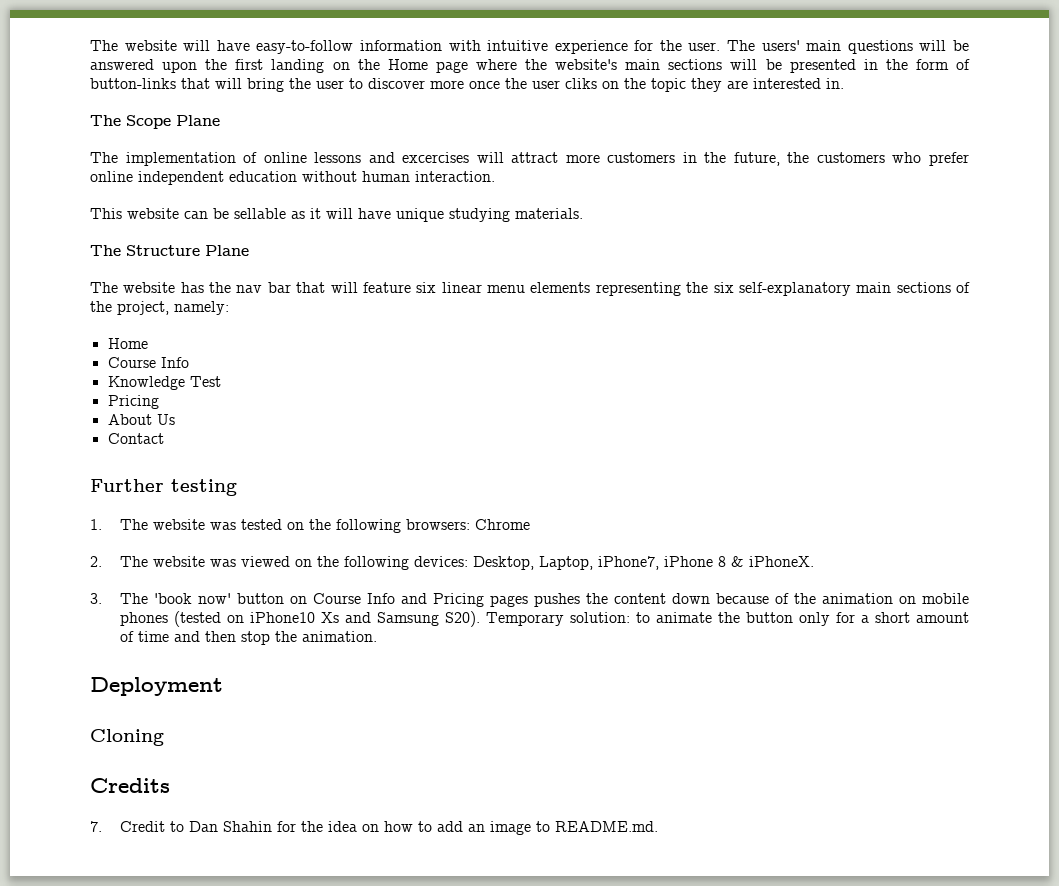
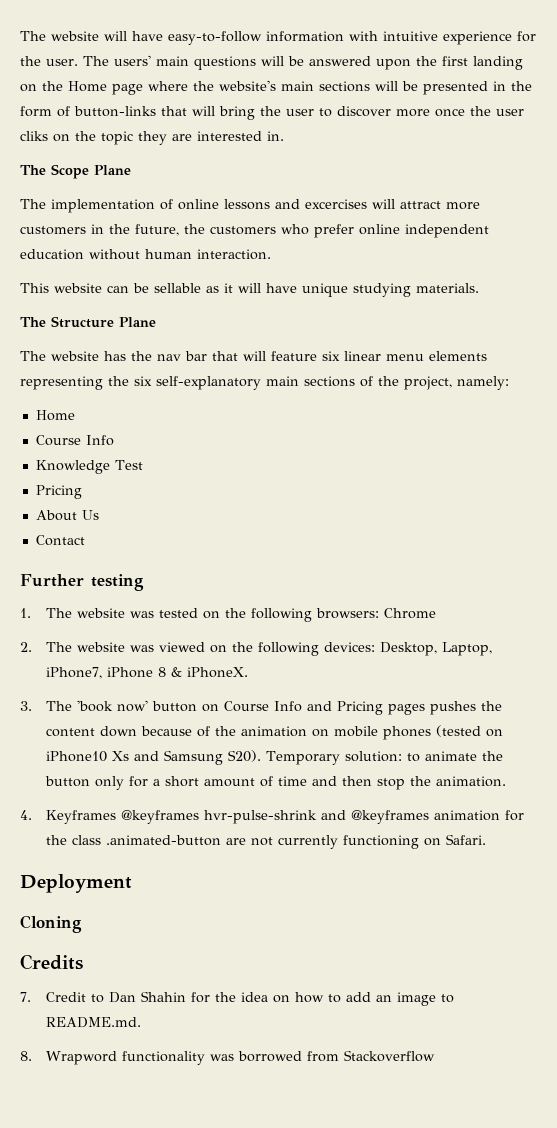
(378, 636) none -> [20,810,524,824] [45,834,486,849] // 4. Keyframes @keyframes hvr-pulse-shrink and @keyframes animation for the class .animated-button are not currently functioning on Safari.
(659, 826) none -> [20,1050,435,1065] // 8. Wrapword functionality was borrowed from Stackoverflow

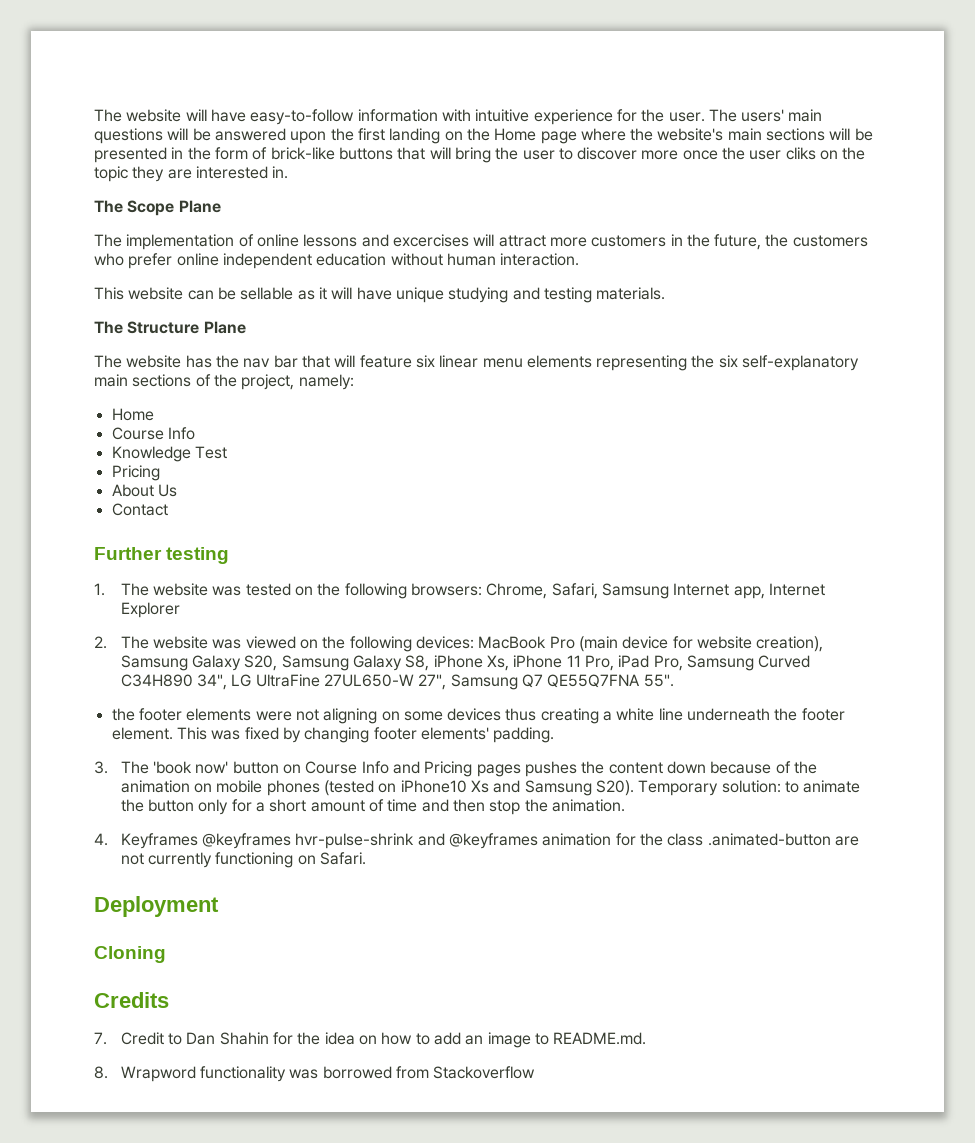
[74,106,156,117] button-links -> [270,147,393,160] brick-like buttons
(411, 290) none -> [512,287,592,303] and testing
[383,608,436,619] Chrome -> [486,583,825,599] [120,602,180,618] Chrome, Safari, Samsung Internet app, Internet Explorer
[379,642,492,656] [45,667,248,679] Desktop, Laptop, iPhone7, iPhone 8 & iPhoneX. -> [478,636,824,652] [120,655,811,671] [120,674,674,690] [111,708,845,724] [111,727,555,743] MacBook Pro (main device for website creation), Samsung Galaxy S20, Samsung Galaxy S8, iPhone Xs, iPhone 11 Pro, iPad Pro, Samsung Curved C34H890 34", LG UltraFine 27UL650-W 27", Samsung Q7 QE55Q7FNA 55". // the footer elements were not aligning on some devices thus creating a white line underneath the footer element. This was fixed by changing footer elements' padding.

